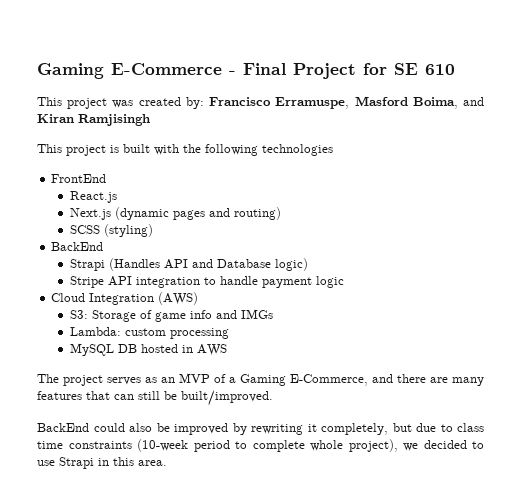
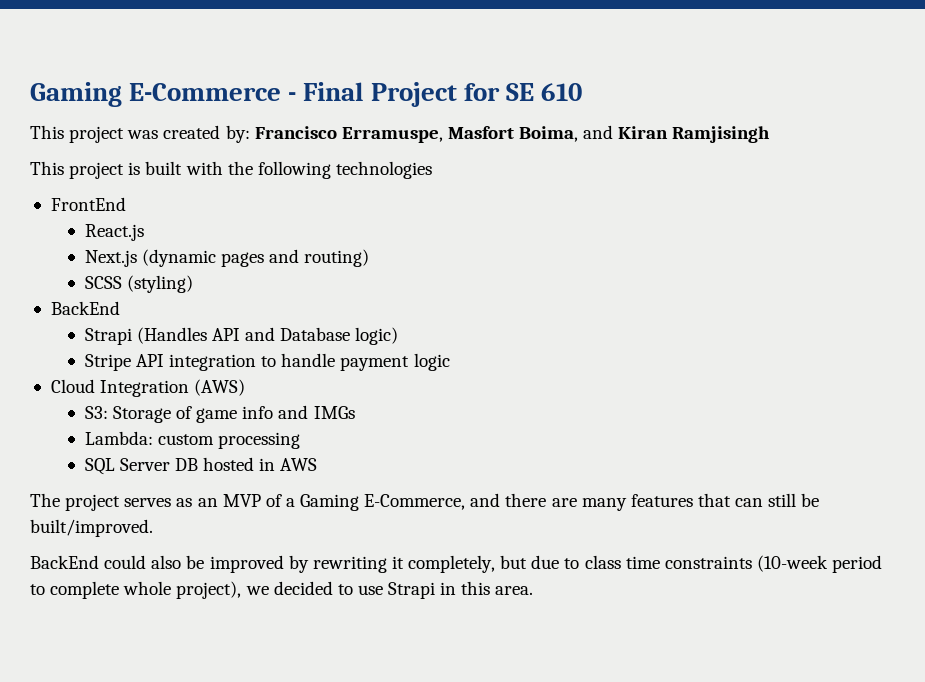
[354,96,408,106] Masford -> [447,126,514,139] Masfort
[70,343,115,356] MySQL -> [84,458,170,475] SQL Server

